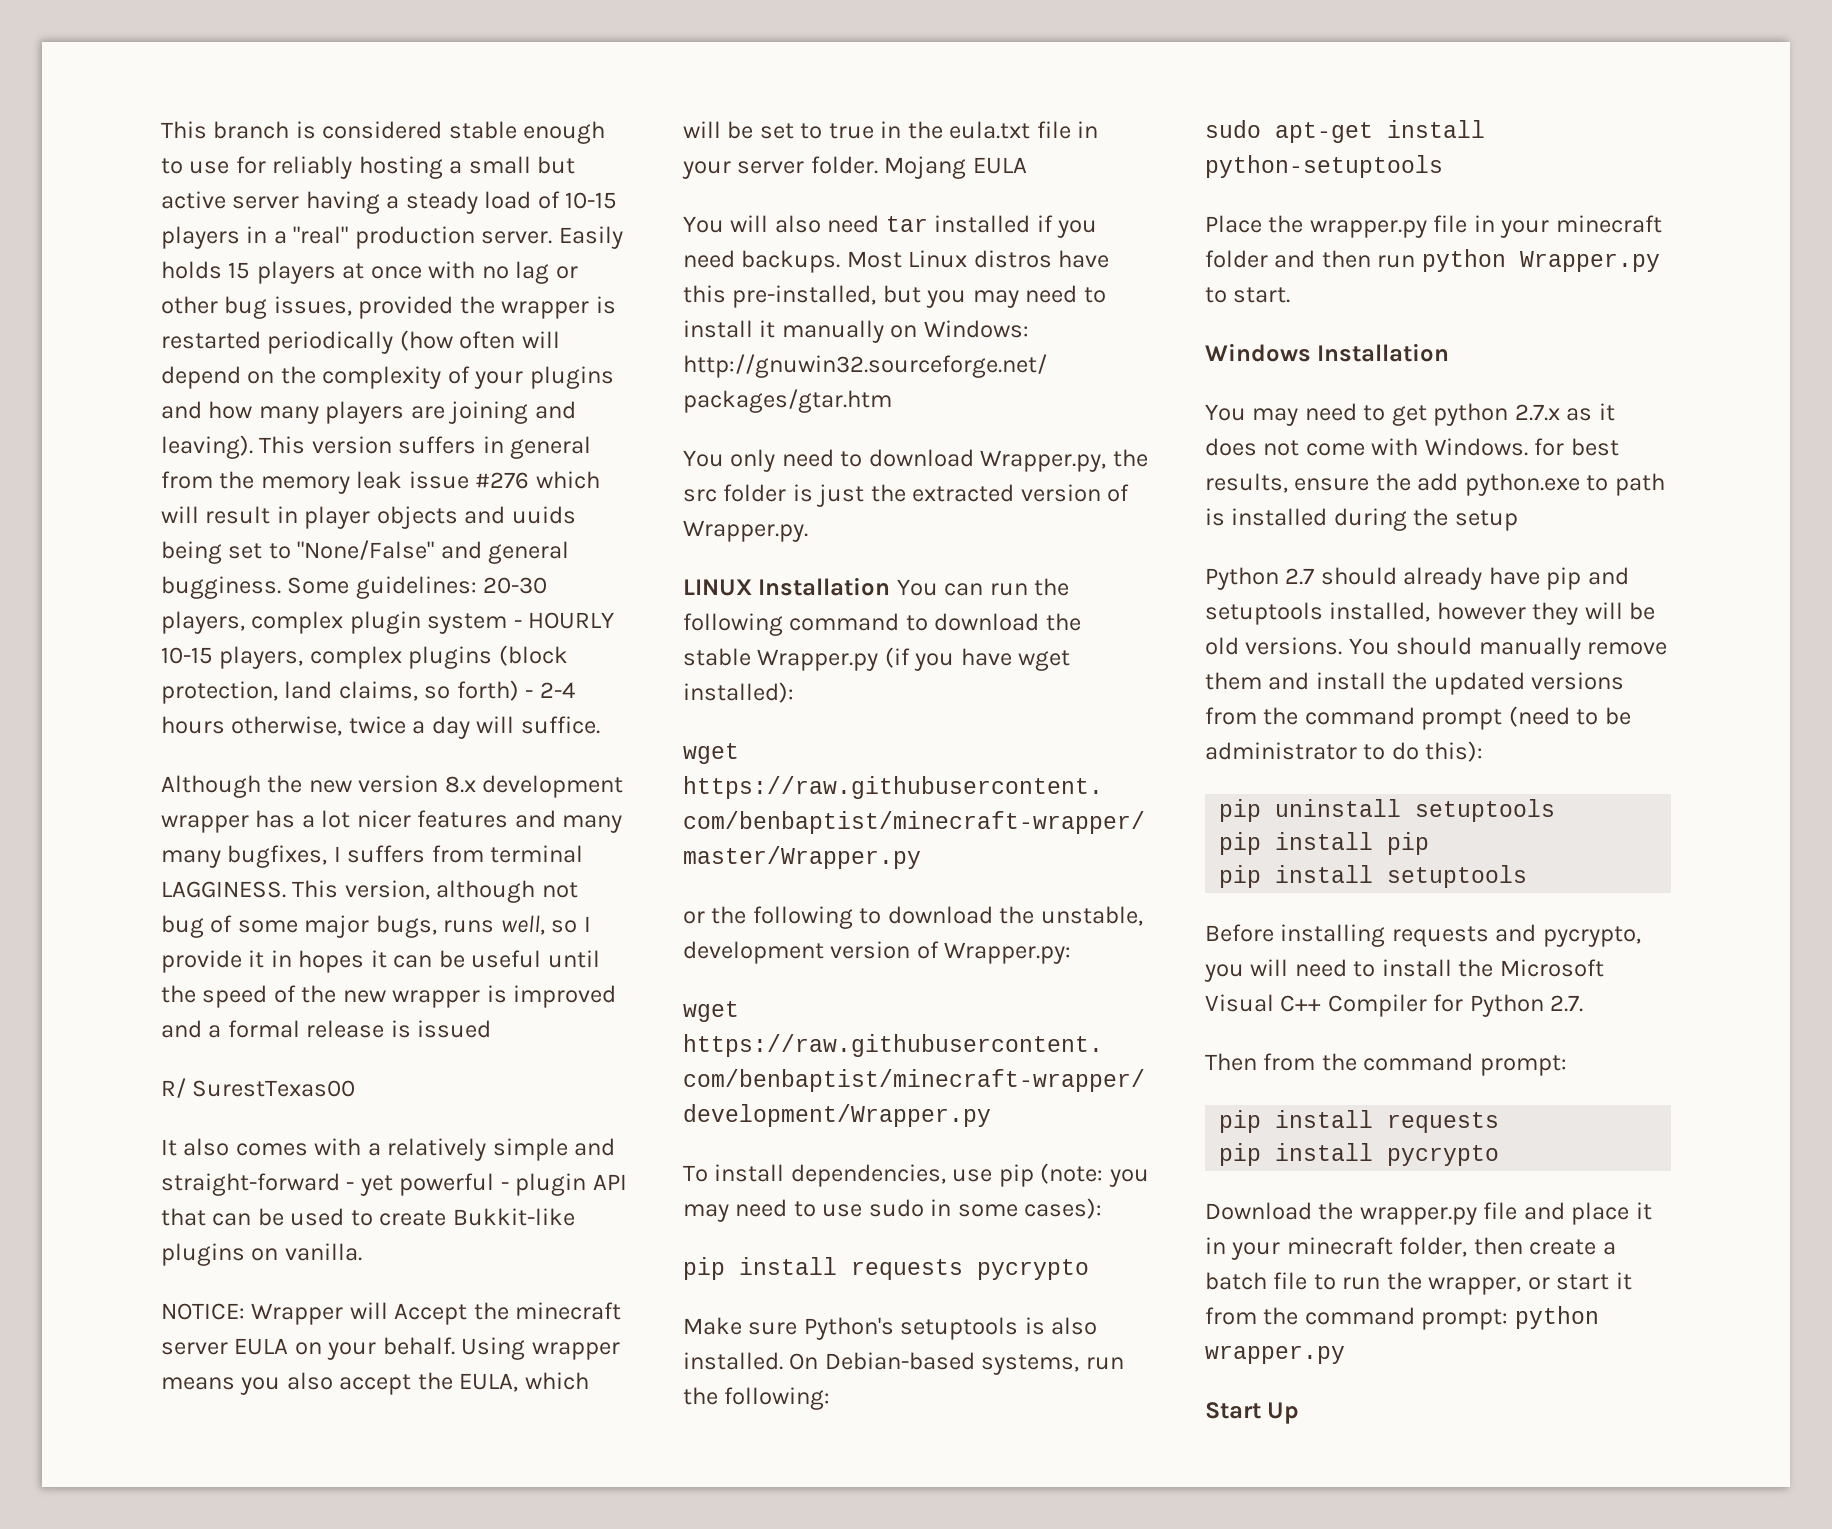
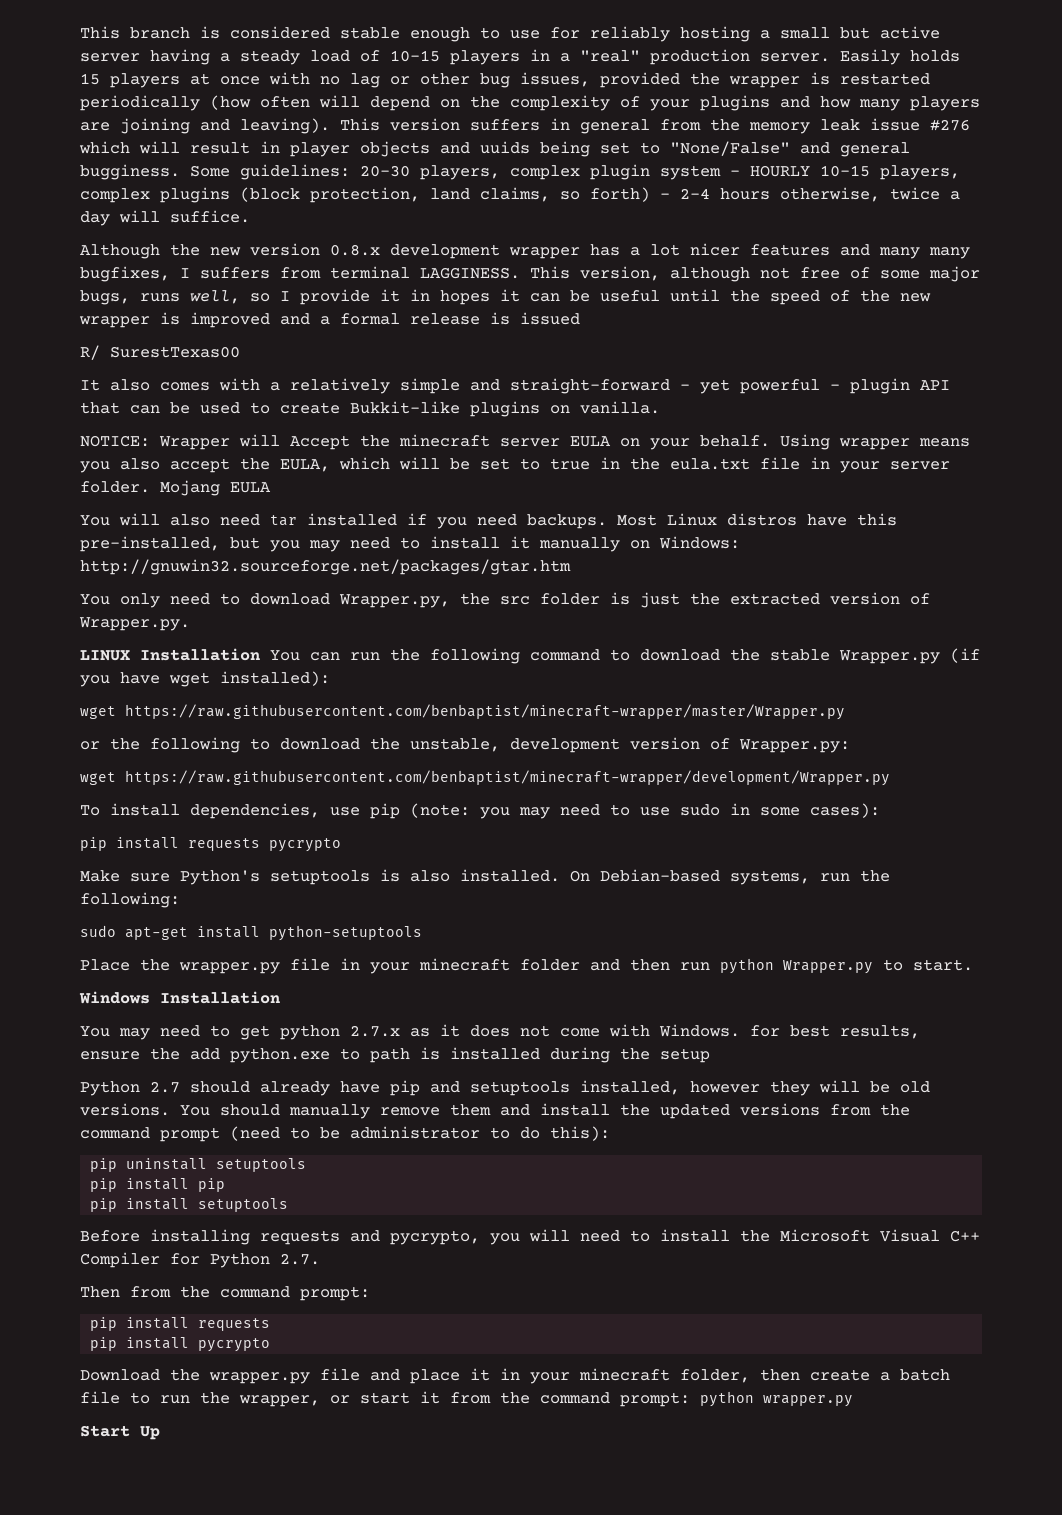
[444,776,476,793] 8.x -> [330,244,380,256] 0.8.x
[161,915,204,938] bug -> [800,267,840,279] free

